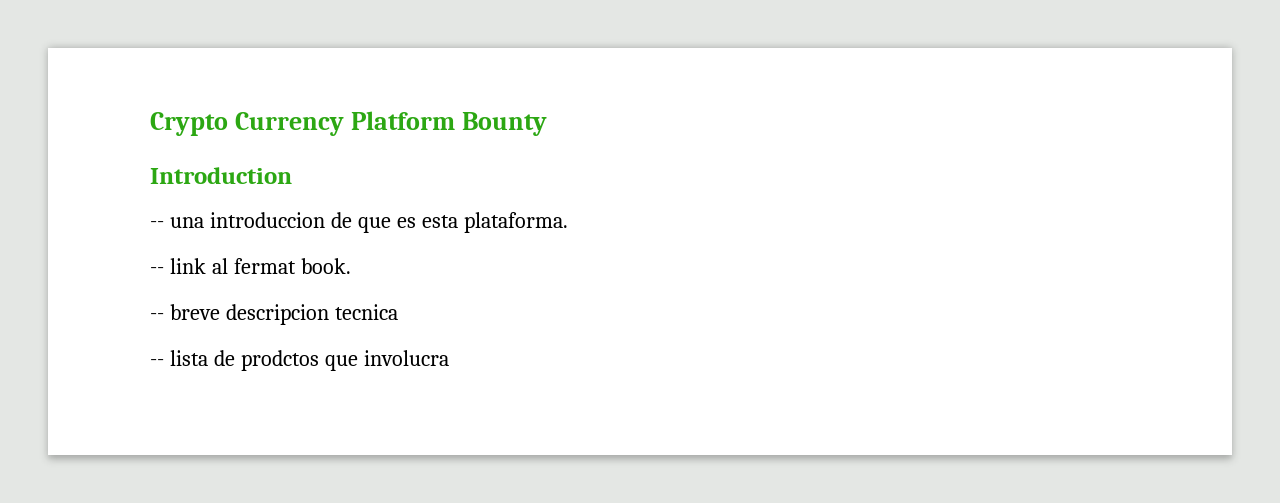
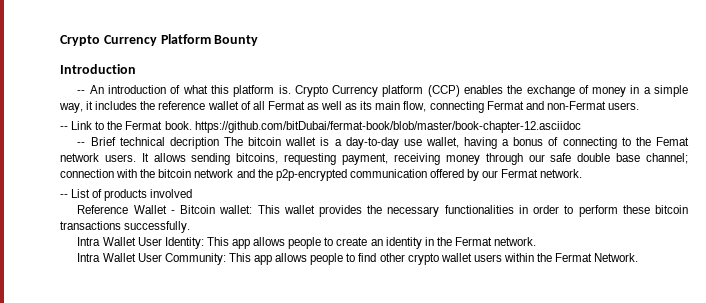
[169,212,568,233] [150,258,296,274] una introduccion de que es esta plataforma. // -- link al fermat -> [89,85,689,97] [59,101,639,113] [60,121,163,130] An introduction of what this platform is. Crypto Currency platform (CCP) enables the exchange of money in a simple way, it includes the reference wallet of all Fermat as well as its main flow, connecting Fermat and non-Fermat users. // -- Link to the Fermat
[150,304,398,325] [150,350,449,371] // -- breve descripcion tecnica // -- lista de prodctos que involucra -> [194,121,581,133] [77,137,689,149] [60,153,688,165] [60,169,583,181] [60,189,193,201] [77,205,688,217] [60,221,191,233] [77,237,537,249] [77,253,639,265] https://github.com/bitDubai/fermat-book/blob/master/book-chapter-12.asciidoc // -- Brief technical decription The bitcoin wallet is a day-to-day use wallet, having a bonus of connecting to the Femat network users. It allows sending bitcoins, requesting payment, receiving money through our safe double base channel; connection with the bitcoin network and the p2p-encrypted communication offered by our Fermat network. // -- List of products involved // Reference Wallet - Bitcoin wallet: This wallet provides the necessary functionalities in order to perform these bitcoin transactions successfully. // Intra Wallet User Identity: This app allows people to create an identity in the Fermat network. // Intra Wallet User Community: This app allows people to find other crypto wallet users within the Fermat Network.

